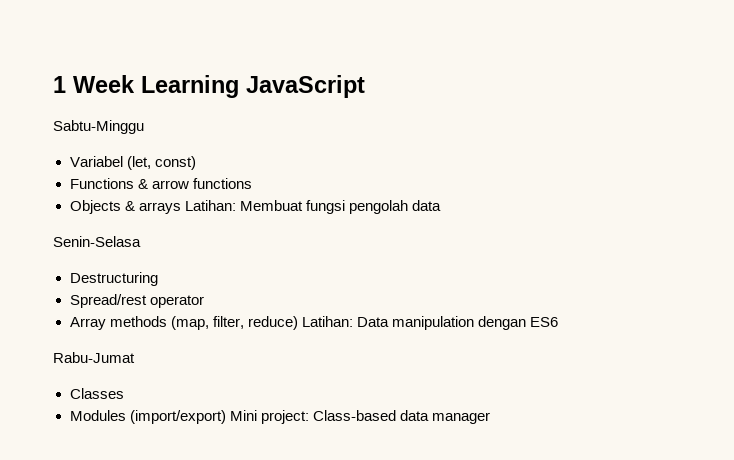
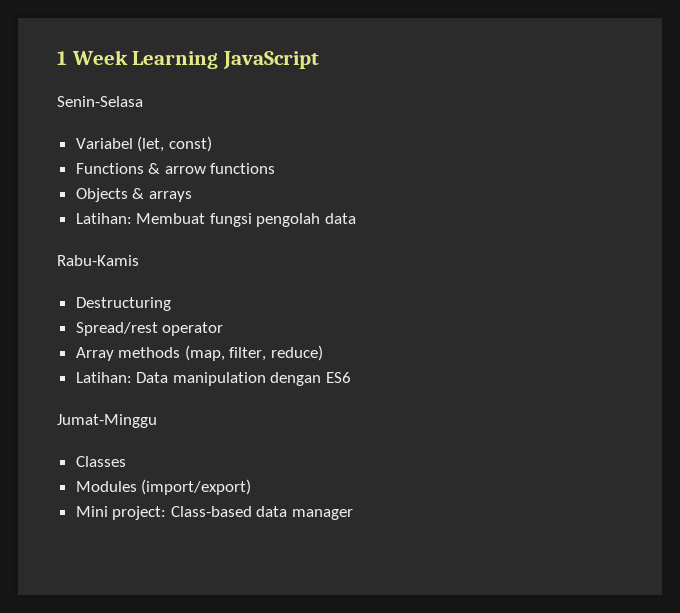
[53,120,144,134] Sabtu-Minggu -> [57,96,143,107] Senin-Selasa
(181, 208) none -> (192, 196) //
[53,236,141,247] Senin-Selasa -> [57,255,139,266] Rabu-Kamis
(298, 323) none -> (324, 353) //
[53,352,135,363] Rabu-Jumat -> [57,414,157,428] Jumat-Minggu
(226, 417) none -> (252, 487) //

